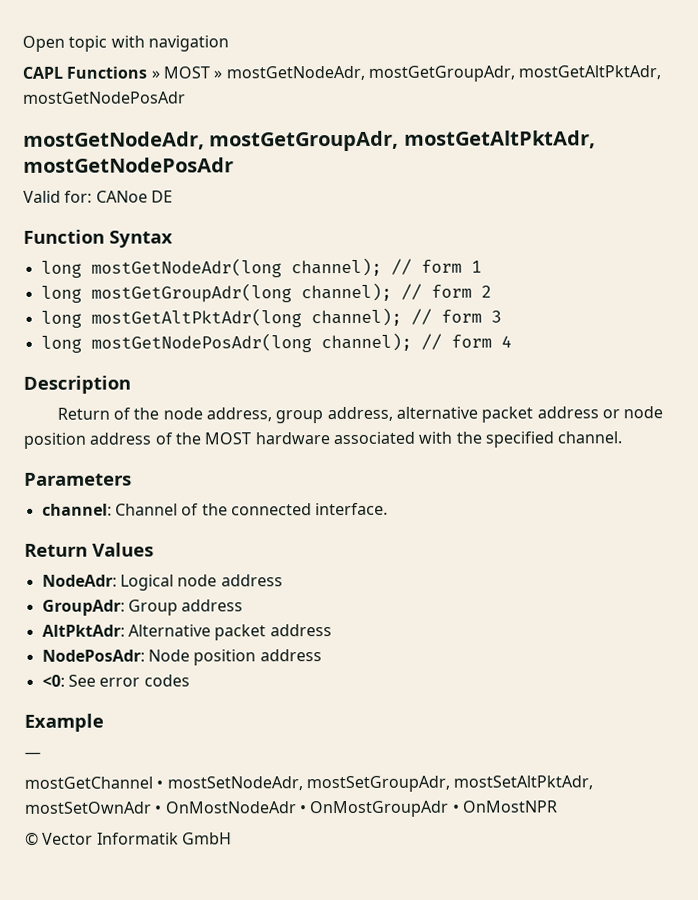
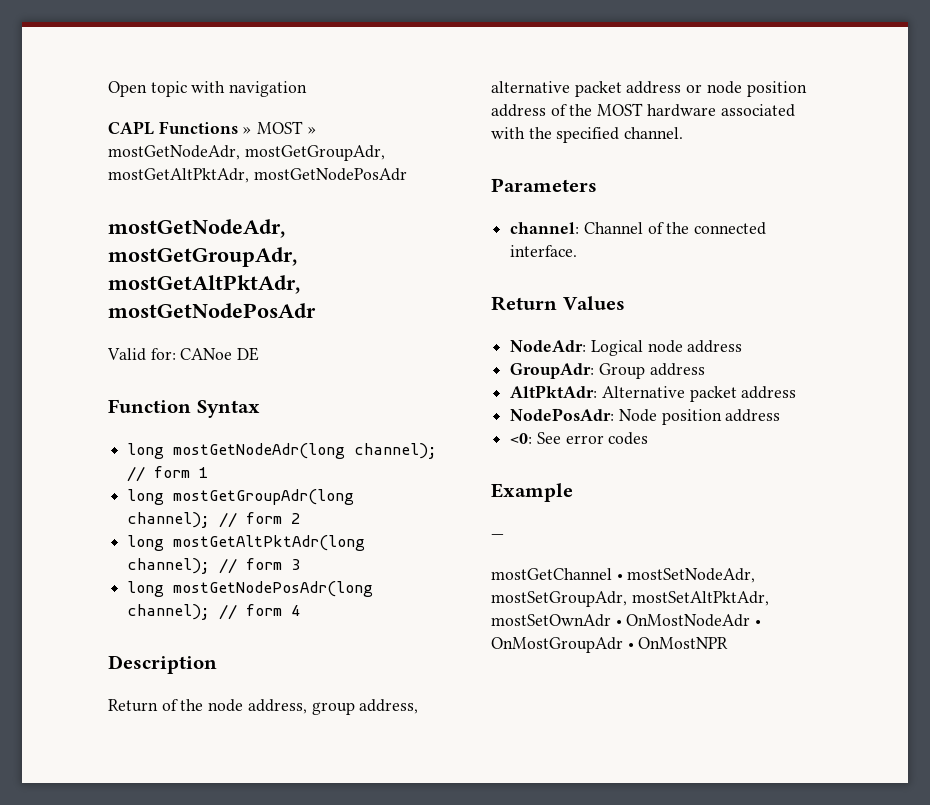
[25,831,232,846] // © Vector Informatik GmbH -> (729, 643) none

